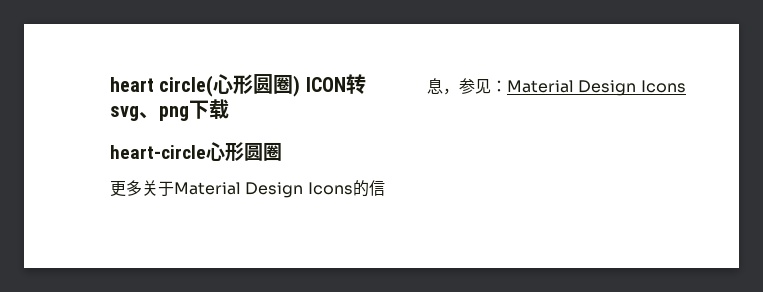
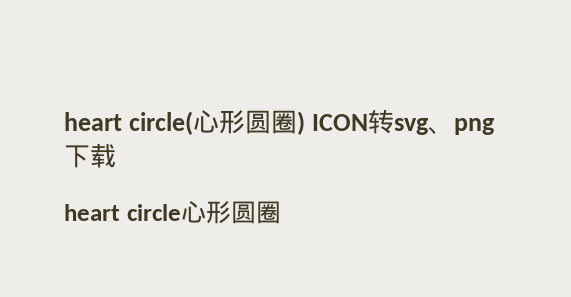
[110,142,282,162] [110,180,385,198] [427,78,686,96] heart-circle心形圆圈 // 更多关于Material Design Icons的信息，参见：Material Design Icons -> [64,200,281,224] heart circle心形圆圈

